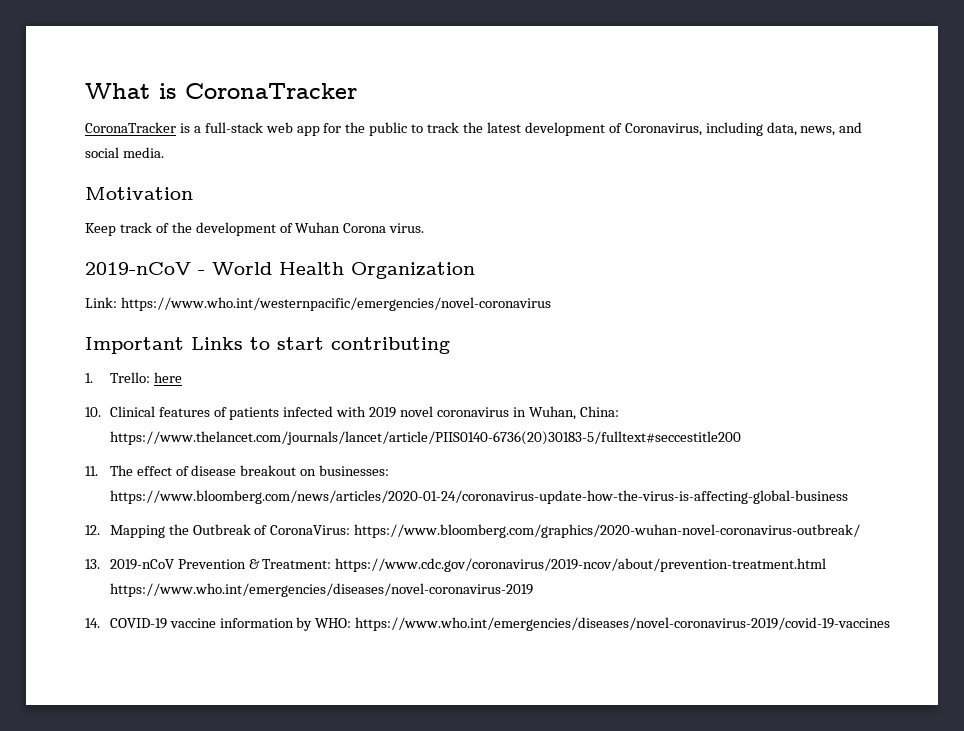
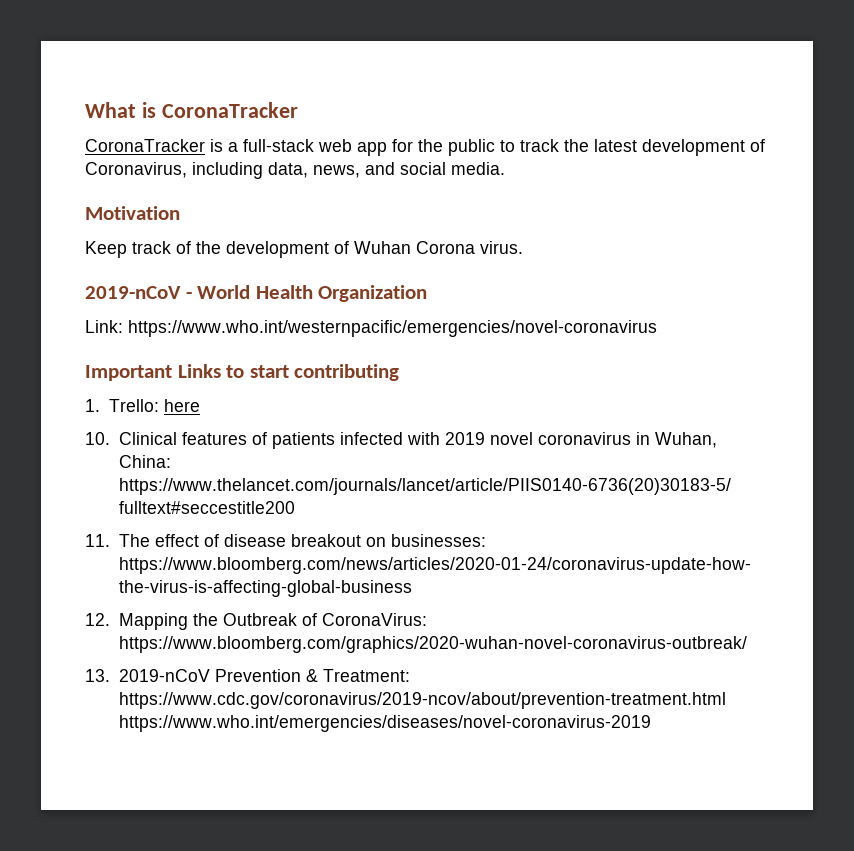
[85,617,891,631] // 14. COVID-19 vaccine information by WHO: https://www.who.int/emergencies/diseases/novel-coronavirus-2019/covid-19-vaccines -> (651, 723) none

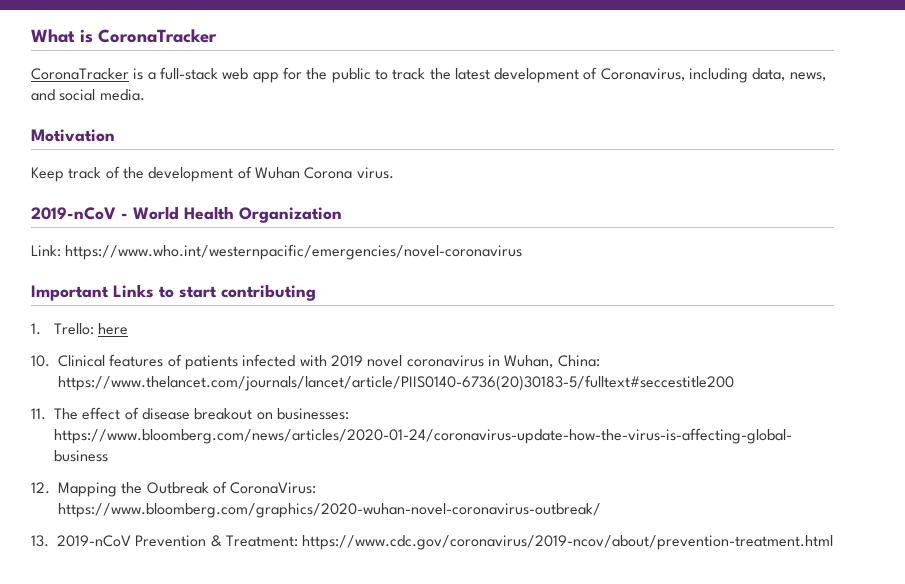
[118,715,651,732] https://www.who.int/emergencies/diseases/novel-coronavirus-2019 -> (834, 542) none

